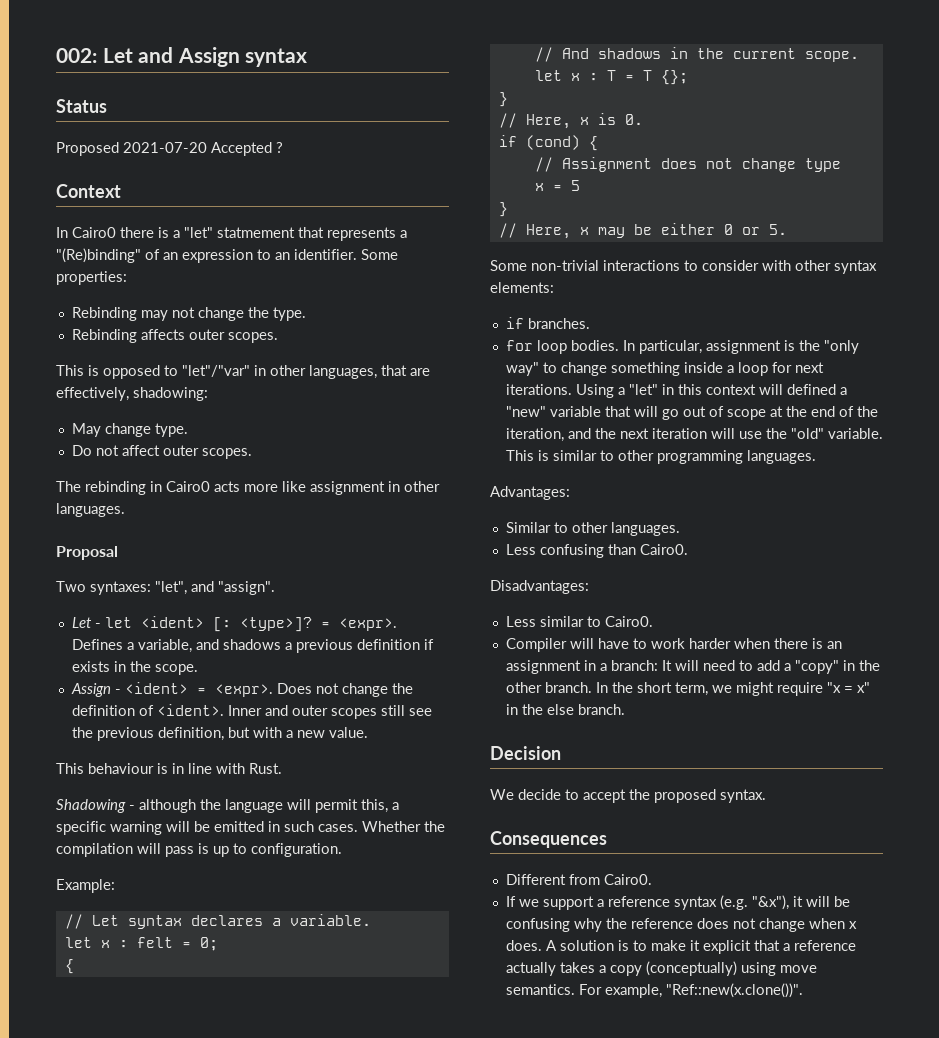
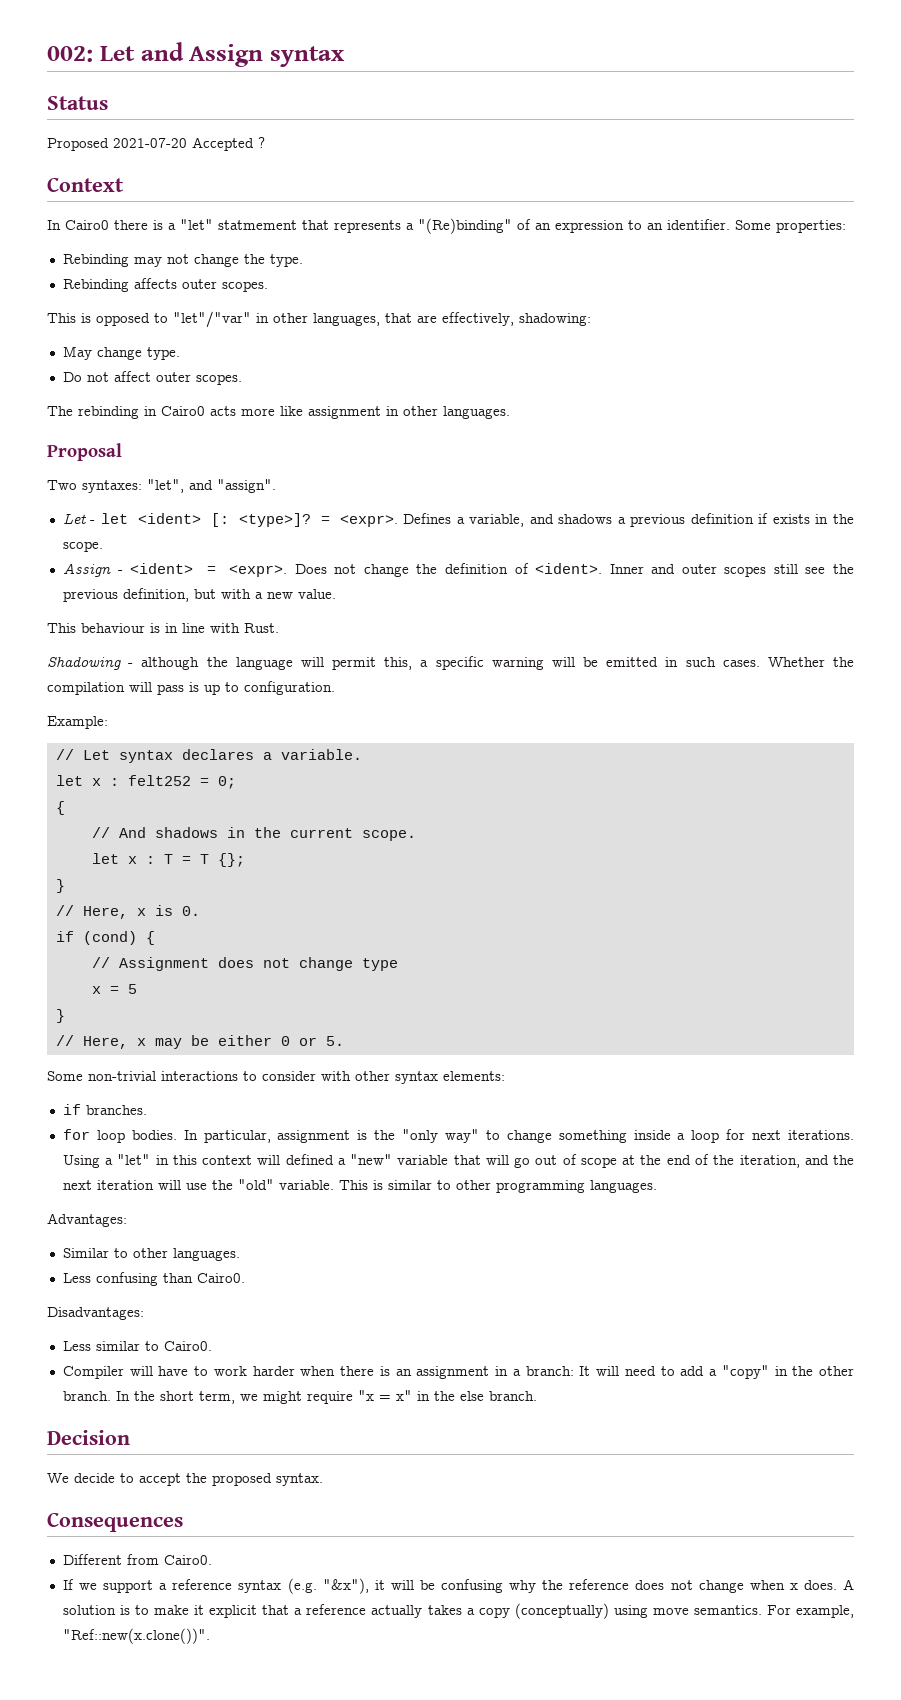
[136,937,173,948] felt -> [127,775,191,786] felt252

